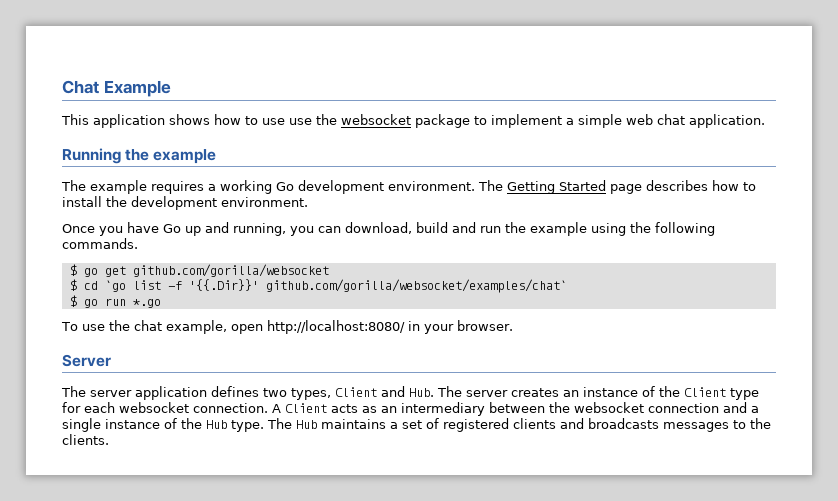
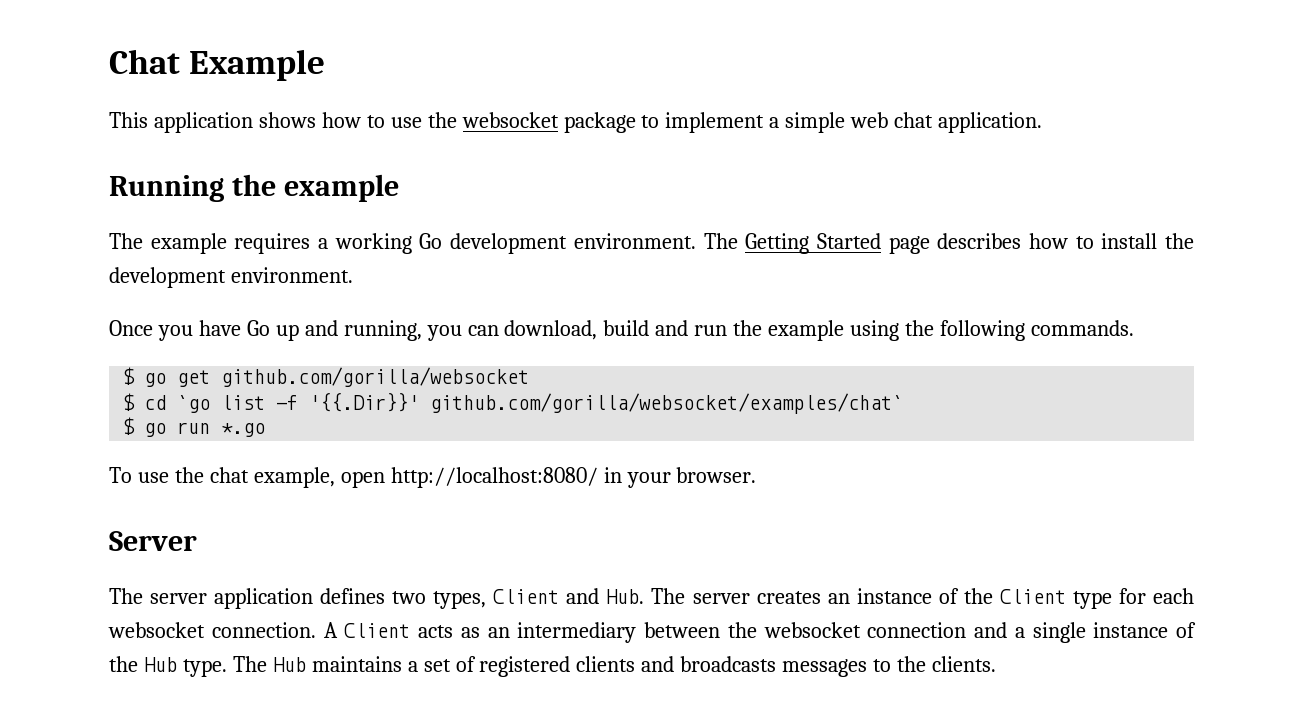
[289,118,312,125] use -> (422, 122) none

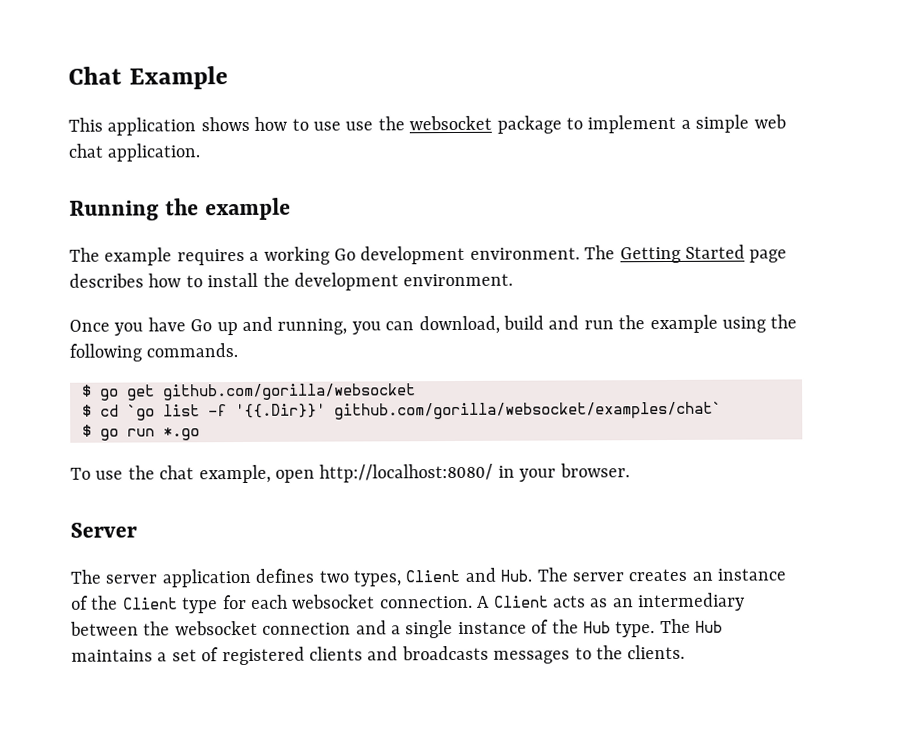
(422, 122) none -> [345,121,374,131] use

